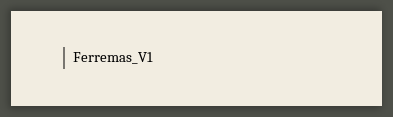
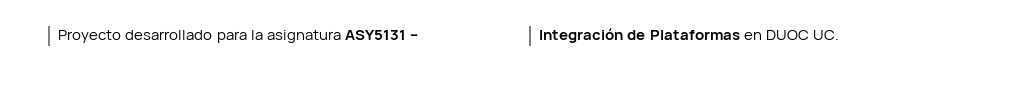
[73,52,154,64] Ferremas_V1 -> [58,28,839,43] Proyecto desarrollado para la asignatura ASY5131 – Integración de Plataformas en DUOC UC.

